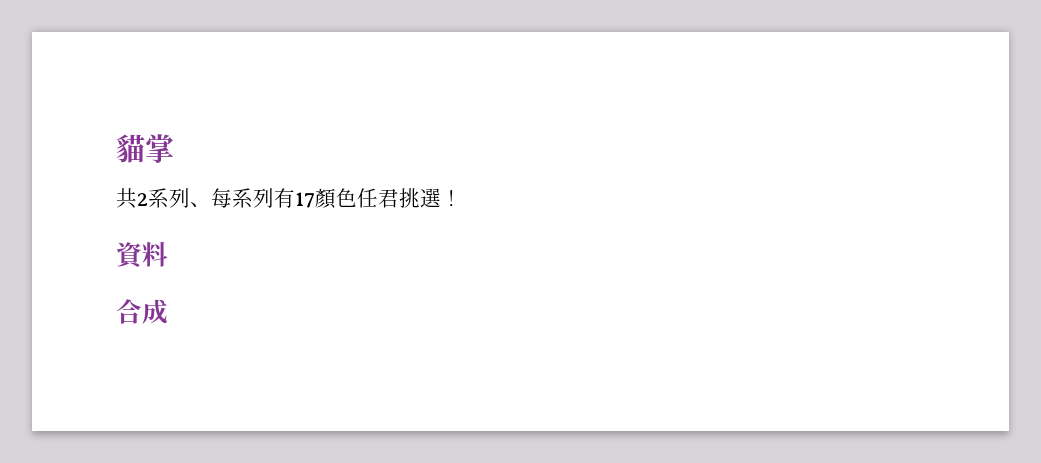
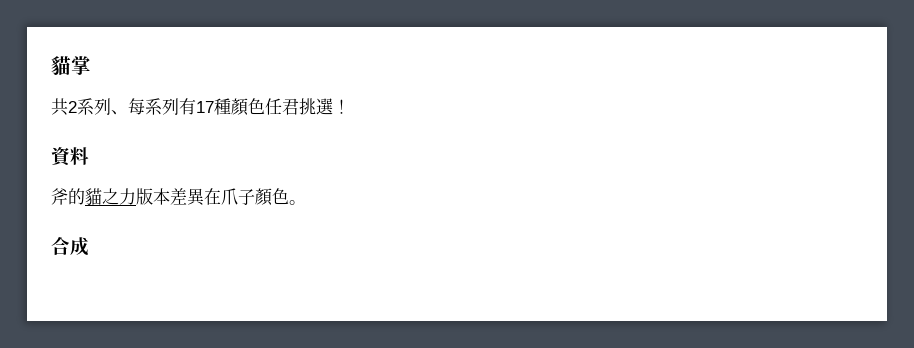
(315, 200) none -> [214,98,231,115] 種
(168, 254) none -> [51,188,306,206] // 斧的貓之力版本差異在爪子顏色。

